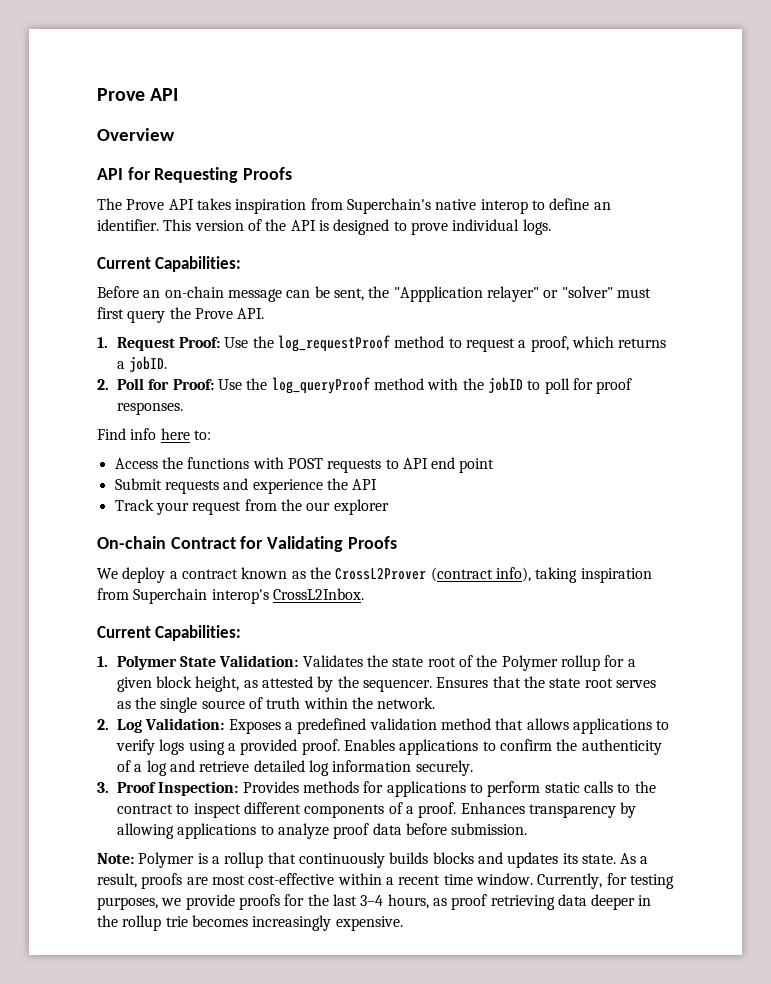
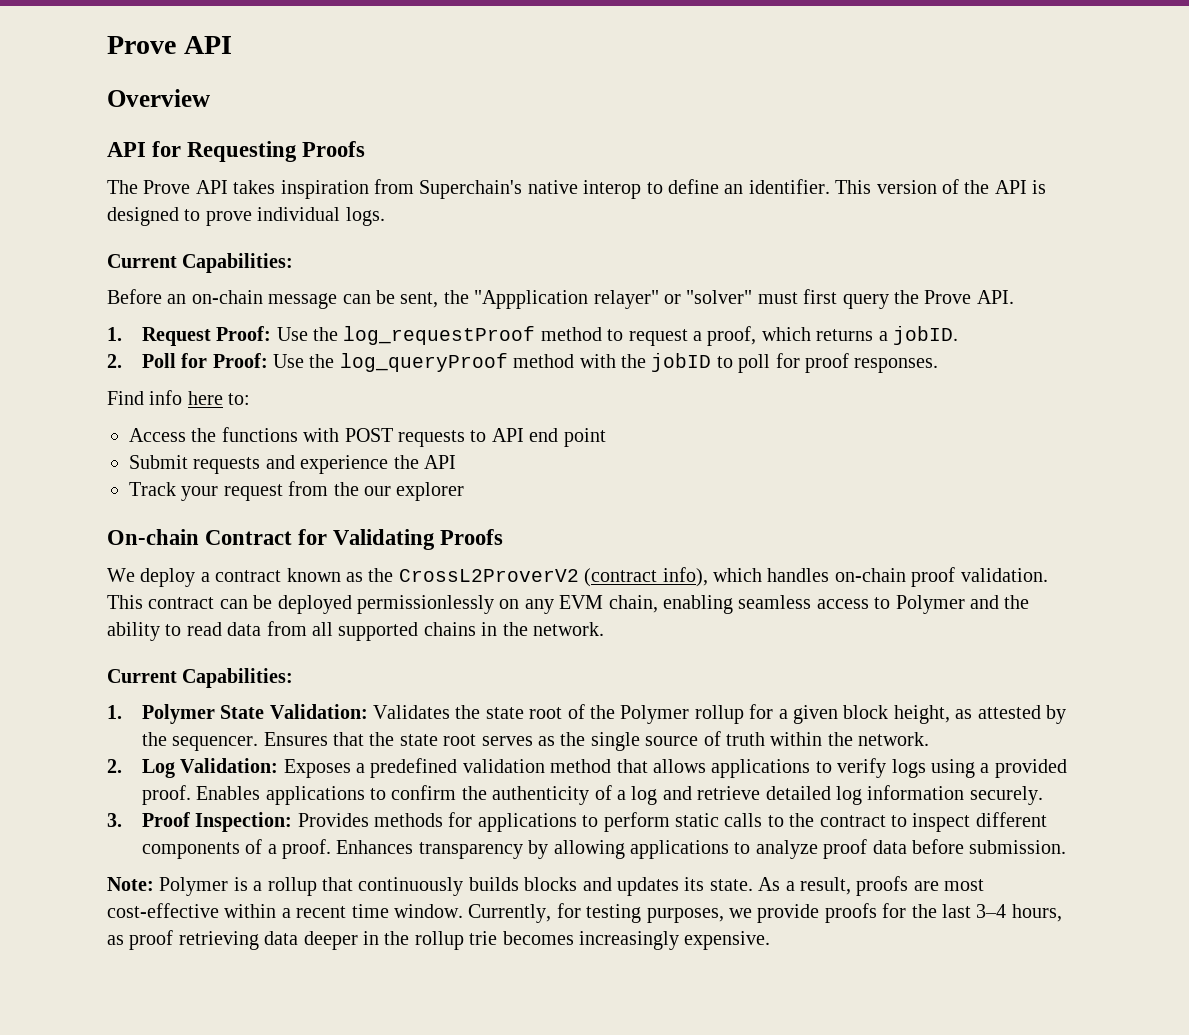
[335,568,427,580] CrossL2Prover -> [398,569,579,582] CrossL2ProverV2
[535,567,652,583] [97,588,364,604] taking inspiration from Superchain interop's CrossL2Inbox. -> [712,567,1048,587] [107,595,1030,614] [107,621,604,641] which handles on-chain proof validation. This contract can be deployed permissionlessly on any EVM chain, enabling seamless access to Polymer and the ability to read data from all supported chains in the network.

